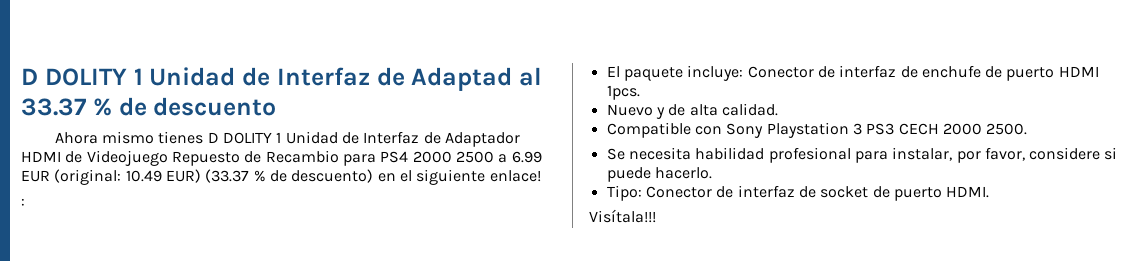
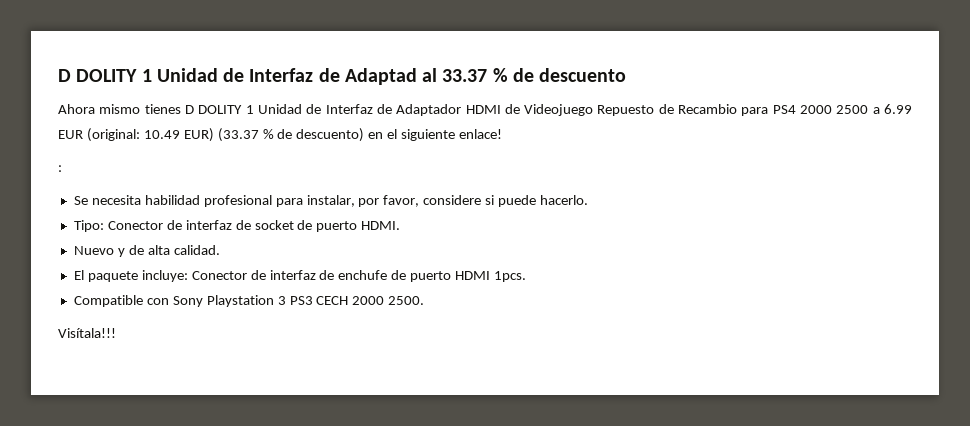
[606,65,1099,81] [606,85,640,100] [606,103,778,119] [606,122,1028,138] // El paquete incluye: Conector de interfaz de enchufe de puerto HDMI 1pcs. // Nuevo y de alta calidad. // Compatible con Sony Playstation 3 PS3 CECH 2000 2500. -> (62, 168) none
(990, 192) none -> [73,245,220,257] [73,270,527,282] [73,295,425,307] // Nuevo y de alta calidad. // El paquete incluye: Conector de interfaz de enchufe de puerto HDMI 1pcs. // Compatible con Sony Playstation 3 PS3 CECH 2000 2500.

